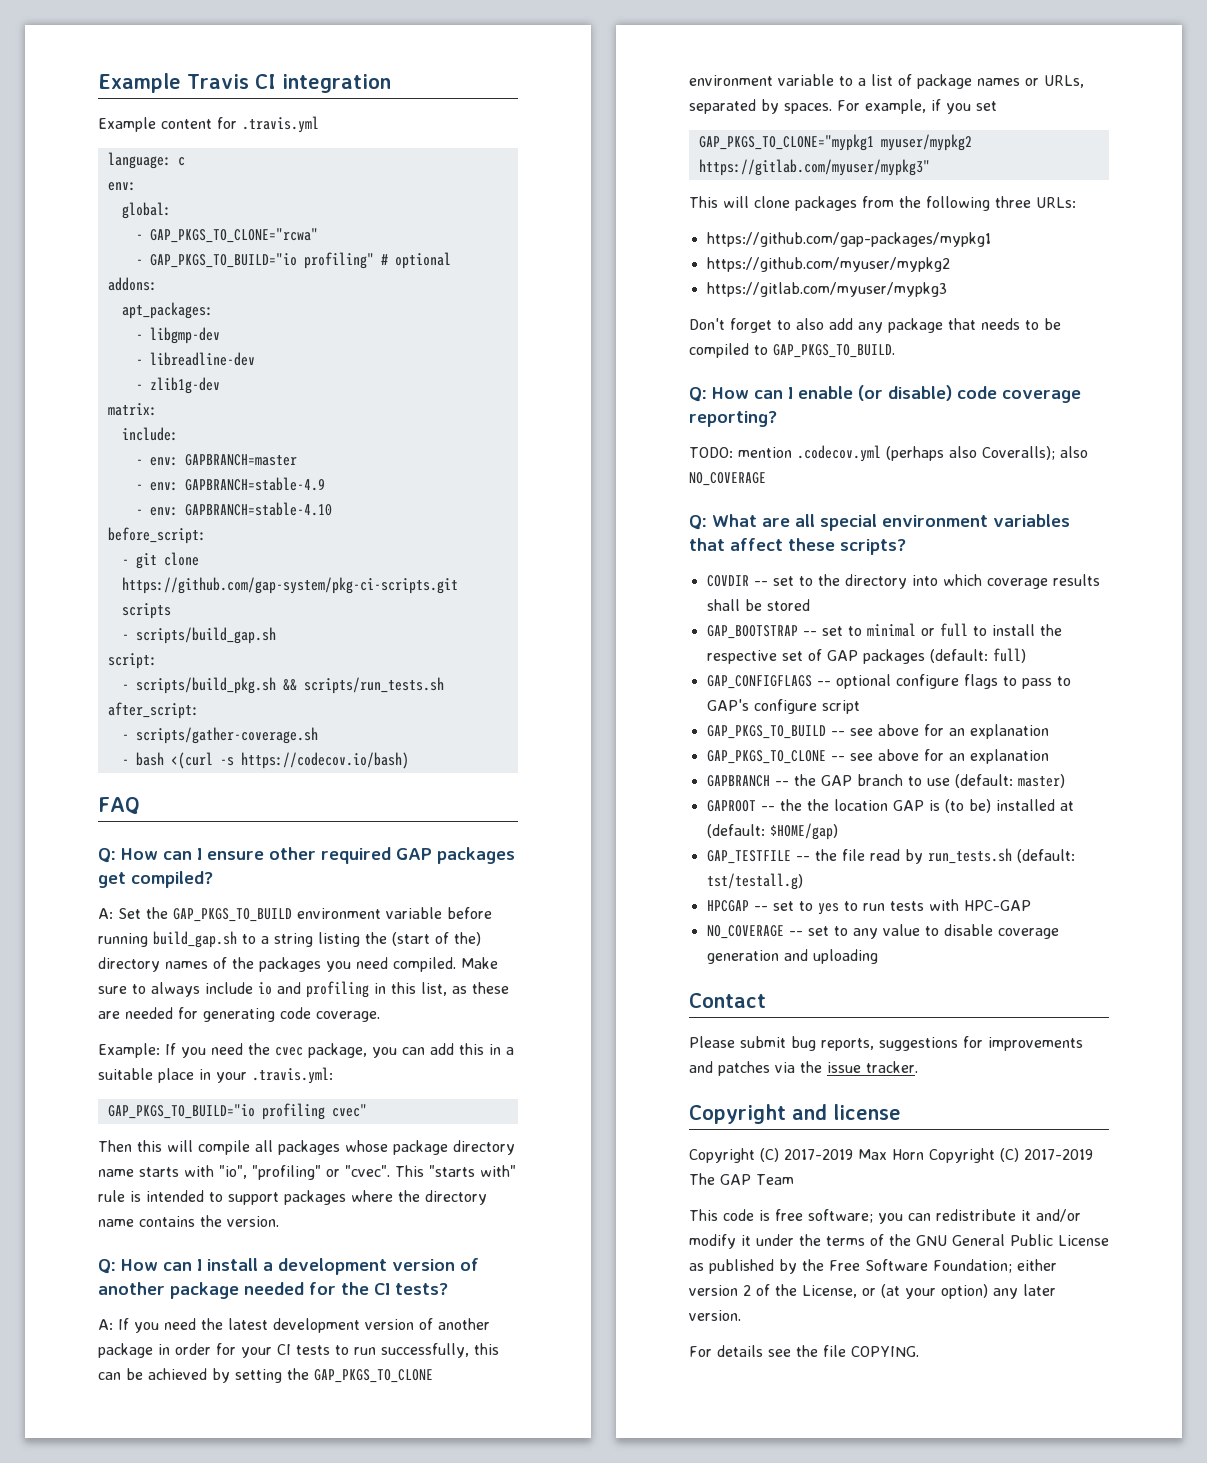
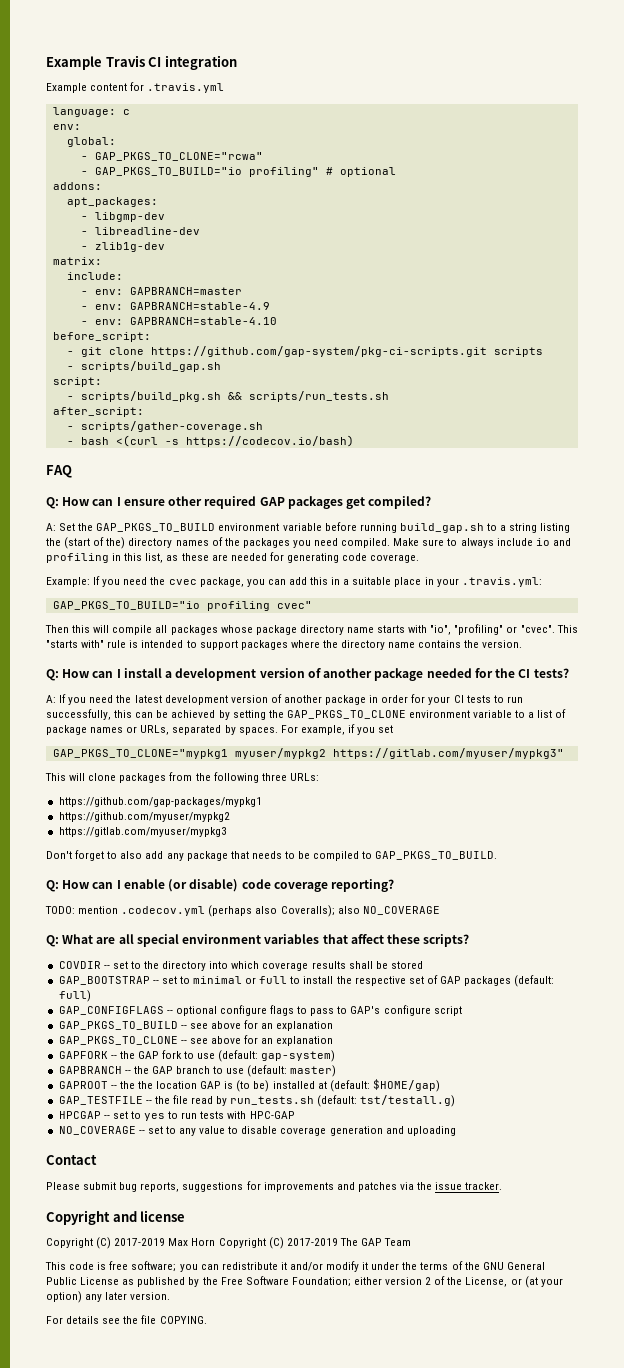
(1049, 756) none -> [58,1050,336,1062] // GAPFORK -- the GAP fork to use (default: gap-system)

